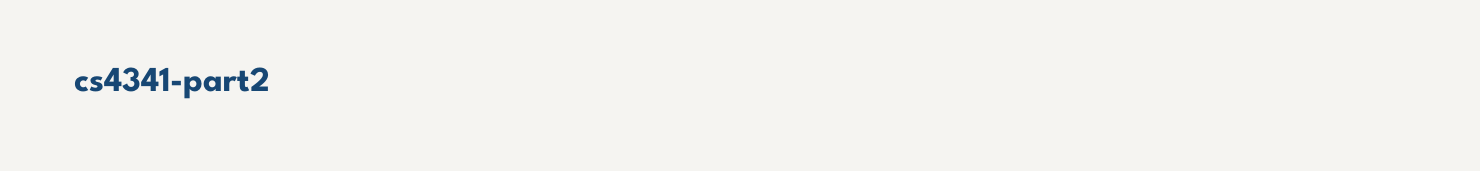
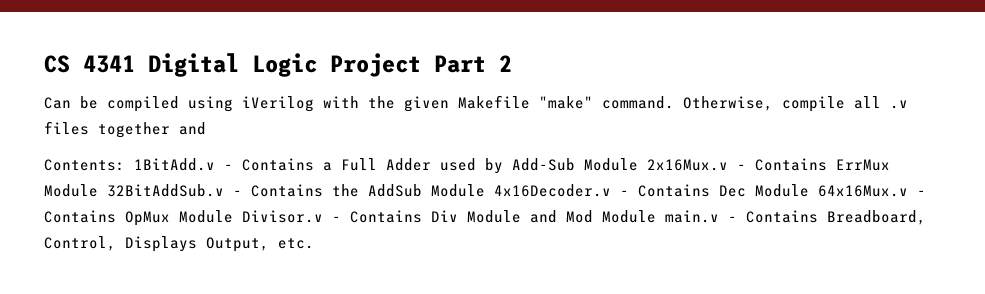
[74,67,270,99] cs4341-part2 -> [44,53,512,77] [44,95,908,112] [44,121,206,138] [44,158,890,174] [44,184,926,197] [44,210,926,226] [44,236,314,252] CS 4341 Digital Logic Project Part 2 // Can be compiled using iVerilog with the given Makefile "make" command. Otherwise, compile all .v files together and // Contents: 1BitAdd.v - Contains a Full Adder used by Add-Sub Module 2x16Mux.v - Contains ErrMux Module 32BitAddSub.v - Contains the AddSub Module 4x16Decoder.v - Contains Dec Module 64x16Mux.v - Contains OpMux Module Divisor.v - Contains Div Module and Mod Module main.v - Contains Breadboard, Control, Displays Output, etc.

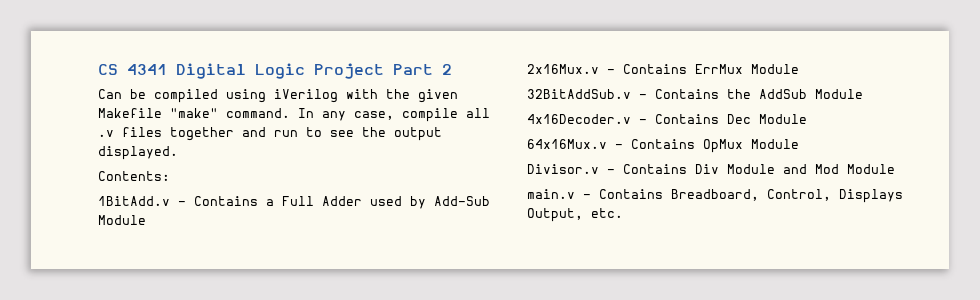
[683,96,773,111] Otherwise, -> [298,108,394,121] In any case,
(206, 128) none -> [274,127,442,141] [98,146,178,160] run to see the output displayed.
(125, 165) none -> (170, 176) //
(638, 164) none -> (146, 220) //
(98, 190) none -> (799, 69) //
(485, 190) none -> (863, 94) //
(809, 190) none -> (807, 119) //
(233, 216) none -> (799, 144) //
(656, 216) none -> (895, 169) //

